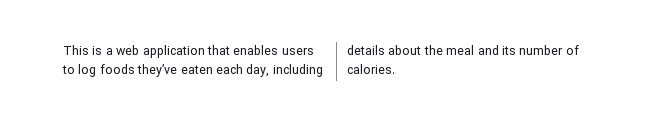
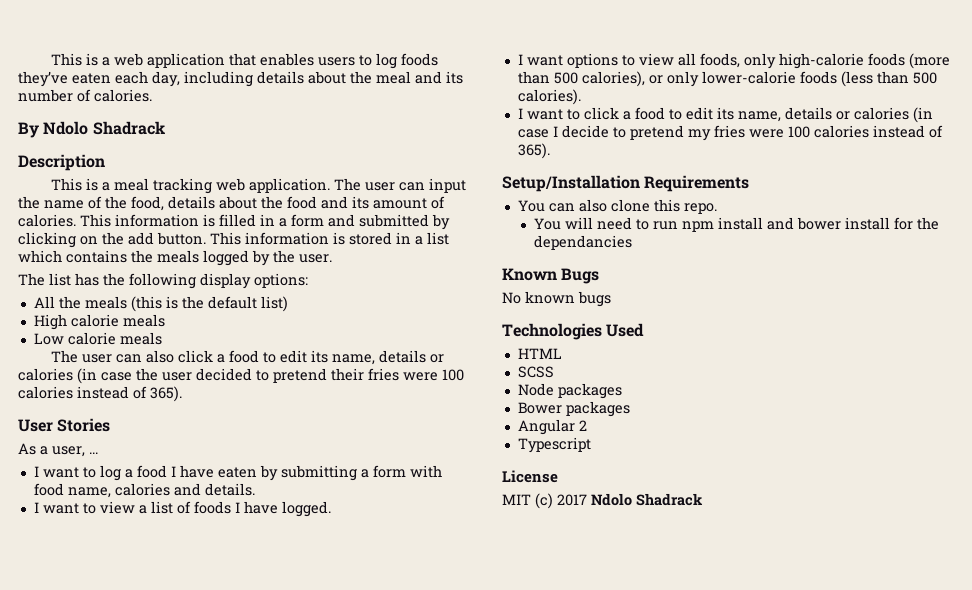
(395, 69) none -> [18,121,165,138] [18,154,105,171] [50,178,466,194] [18,196,445,211] [18,214,450,230] [18,232,449,248] [18,250,332,266] [18,273,308,289] [33,296,288,312] [33,314,165,330] [33,332,162,345] [50,350,444,365] [18,368,464,384] [18,386,182,402] [18,418,111,432] [18,443,98,457] [33,465,442,481] [33,483,255,498] [33,501,331,517] [517,53,950,69] [517,71,937,87] [517,89,581,105] [517,107,933,123] [517,125,943,141] [517,143,550,159] [502,175,750,192] [517,199,717,214] [534,217,940,232] [534,235,633,250] [502,268,600,284] [502,291,611,307] [502,323,645,340] [517,348,562,359] [517,366,554,378] [517,383,622,399] [517,401,630,417] [517,419,587,435] [517,437,591,453] [502,470,558,483] [502,493,703,509] // By Ndolo Shadrack // Description // This is a meal tracking web application. The user can input the name of the food, details about the food and its amount of calories. This information is filled in a form and submitted by clicking on the add button. This information is stored in a list which contains the meals logged by the user. // The list has the following display options: // All the meals (this is the default list) // High calorie meals // Low calorie meals // The user can also click a food to edit its name, details or calories (in case the user decided to pretend their fries were 100 calories instead of 365). // User Stories // As a user, ... // I want to log a food I have eaten by submitting a form with food name, calories and details. // I want to view a list of foods I have logged. // I want options to view all foods, only high-calorie foods (more than 500 calories), or only lower-calorie foods (less than 500 calories). // I want to click a food to edit its name, details or calories (in case I decide to pretend my fries were 100 calories instead of 365). // Setup/Installation Requirements // You can also clone this repo. // You will need to run npm install and bower install for the dependancies // Known Bugs // No known bugs // Technologies Used // HTML // SCSS // Node packages // Bower packages // Angular 2 // Typescript // License // MIT (c) 2017 Ndolo Shadrack

